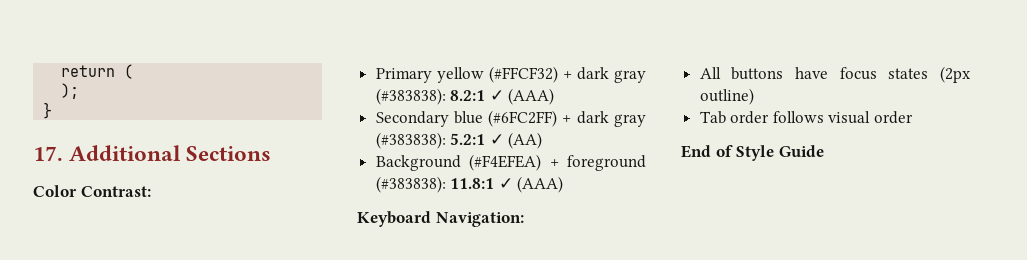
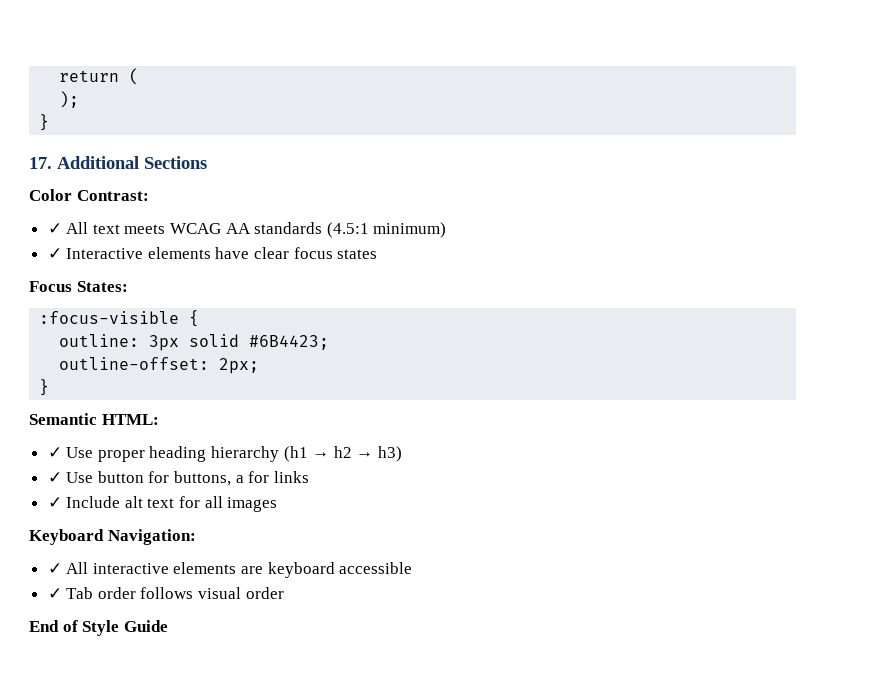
[375,66,646,83] [375,88,555,105] [375,110,646,127] [375,132,543,149] [375,154,646,171] [375,176,564,193] [357,211,524,227] [699,66,971,83] [699,88,754,105] Primary yellow (#FFCF32) + dark gray (#383838): 8.2:1 ✓ (AAA) // Secondary blue (#6FC2FF) + dark gray (#383838): 5.2:1 ✓ (AA) // Background (#F4EFEA) + foreground (#383838): 11.8:1 ✓ (AAA) // Keyboard Navigation: // All buttons have focus states (2px outline) // -> [47,222,447,238] [47,247,378,259] [29,281,128,292] [39,310,200,327] [59,334,330,351] [59,357,260,374] [39,379,50,396] [29,413,159,425] [47,446,403,462] [47,471,309,486] [47,496,278,512] [29,529,196,545] [47,562,413,578] [47,588,62,599] ✓ All text meets WCAG AA standards (4.5:1 minimum) // ✓ Interactive elements have clear focus states // Focus States: // :focus-visible { // outline: 3px solid #6B4423; // outline-offset: 2px; // } // Semantic HTML: // ✓ Use proper heading hierarchy (h1 → h2 → h3) // ✓ Use button for buttons, a for links // ✓ Include alt text for all images // Keyboard Navigation: // ✓ All interactive elements are keyboard accessible // ✓

